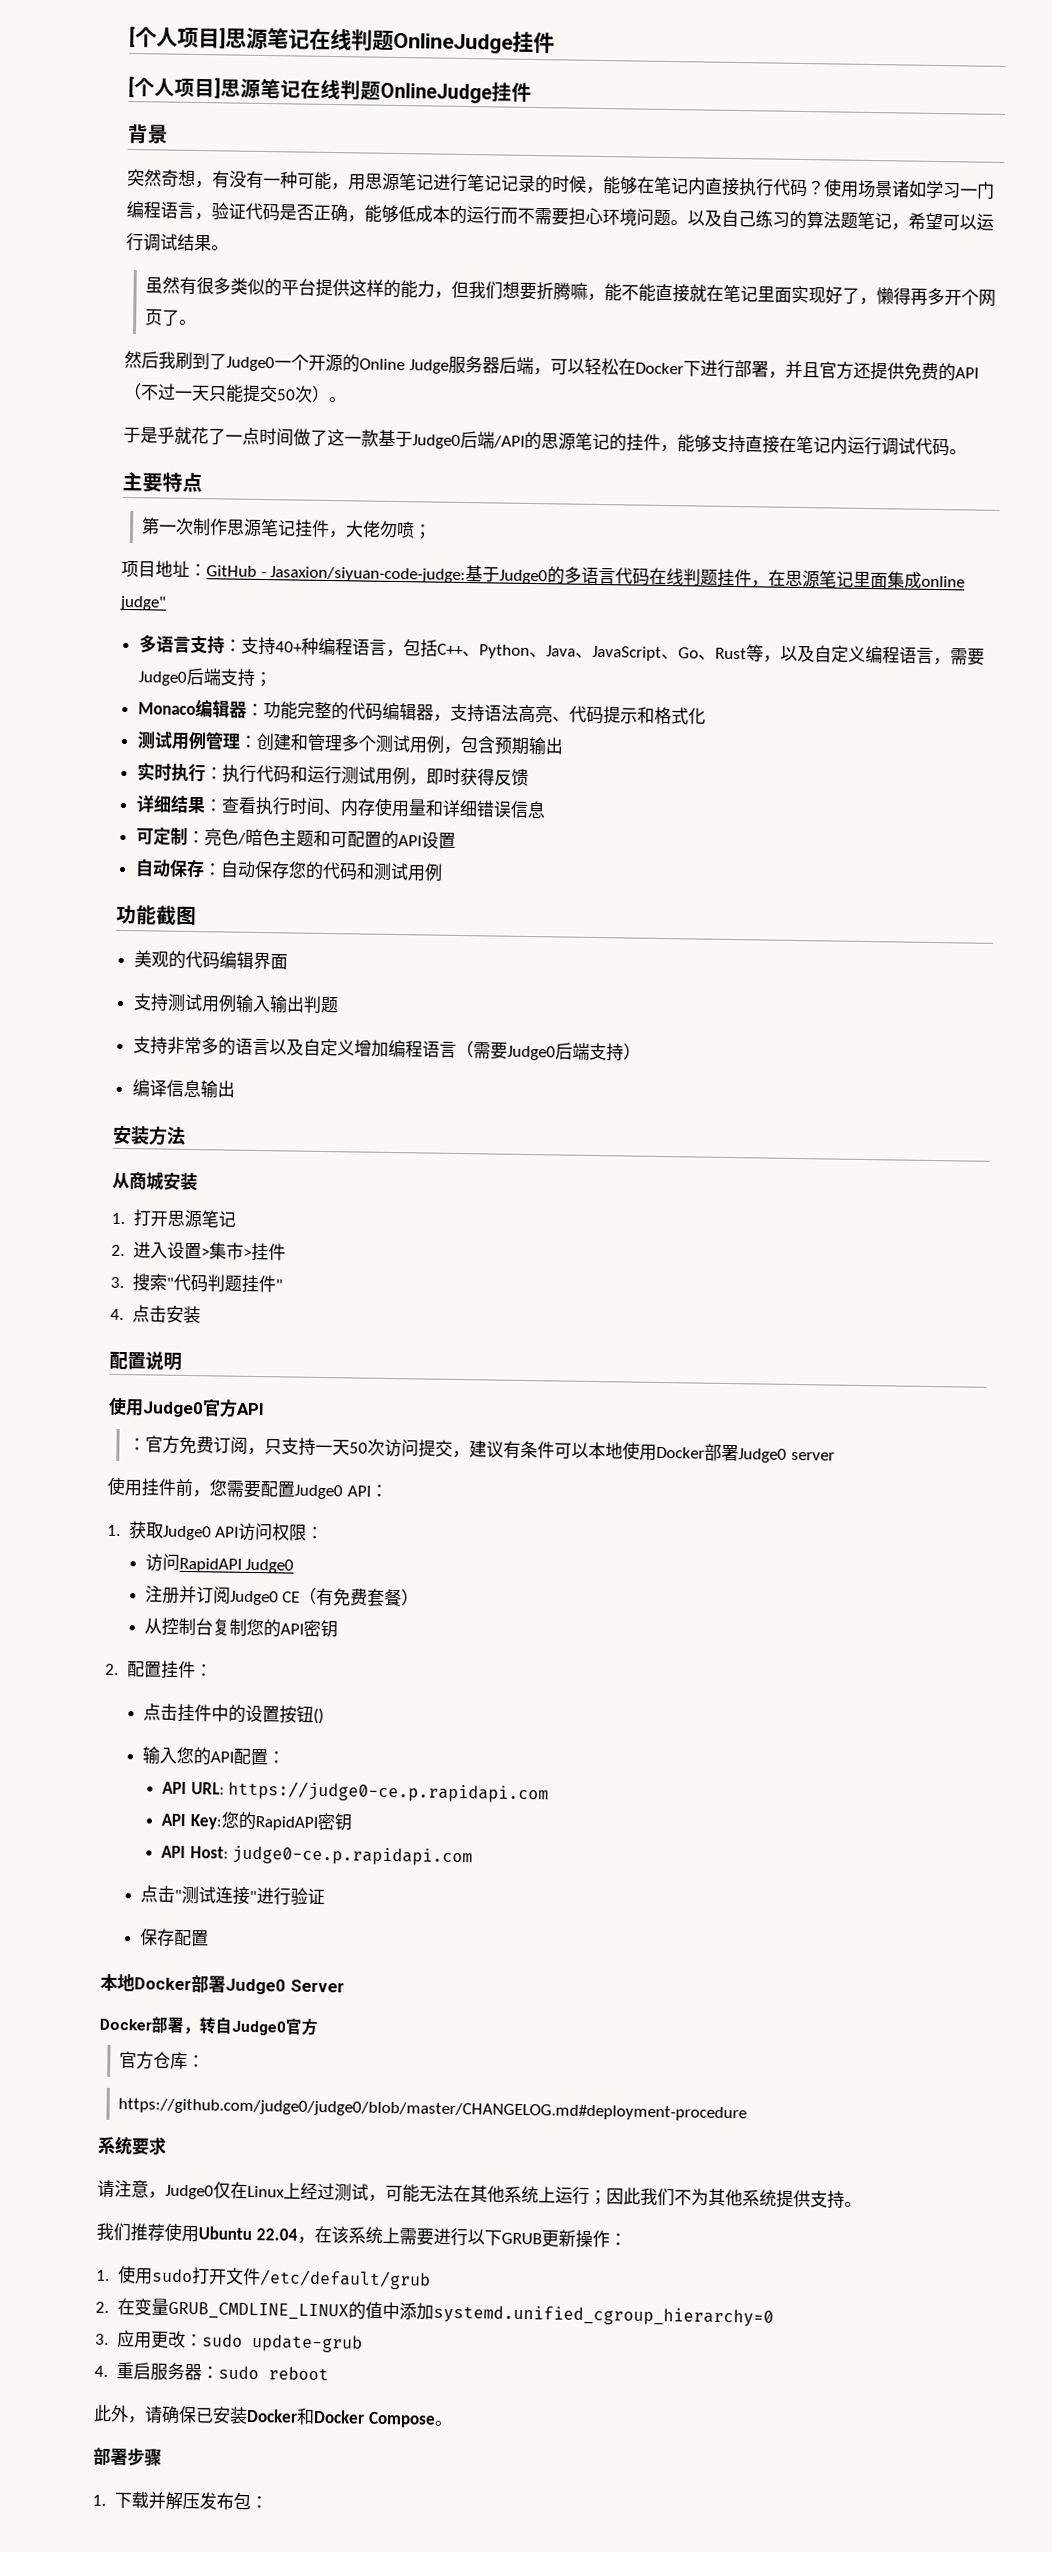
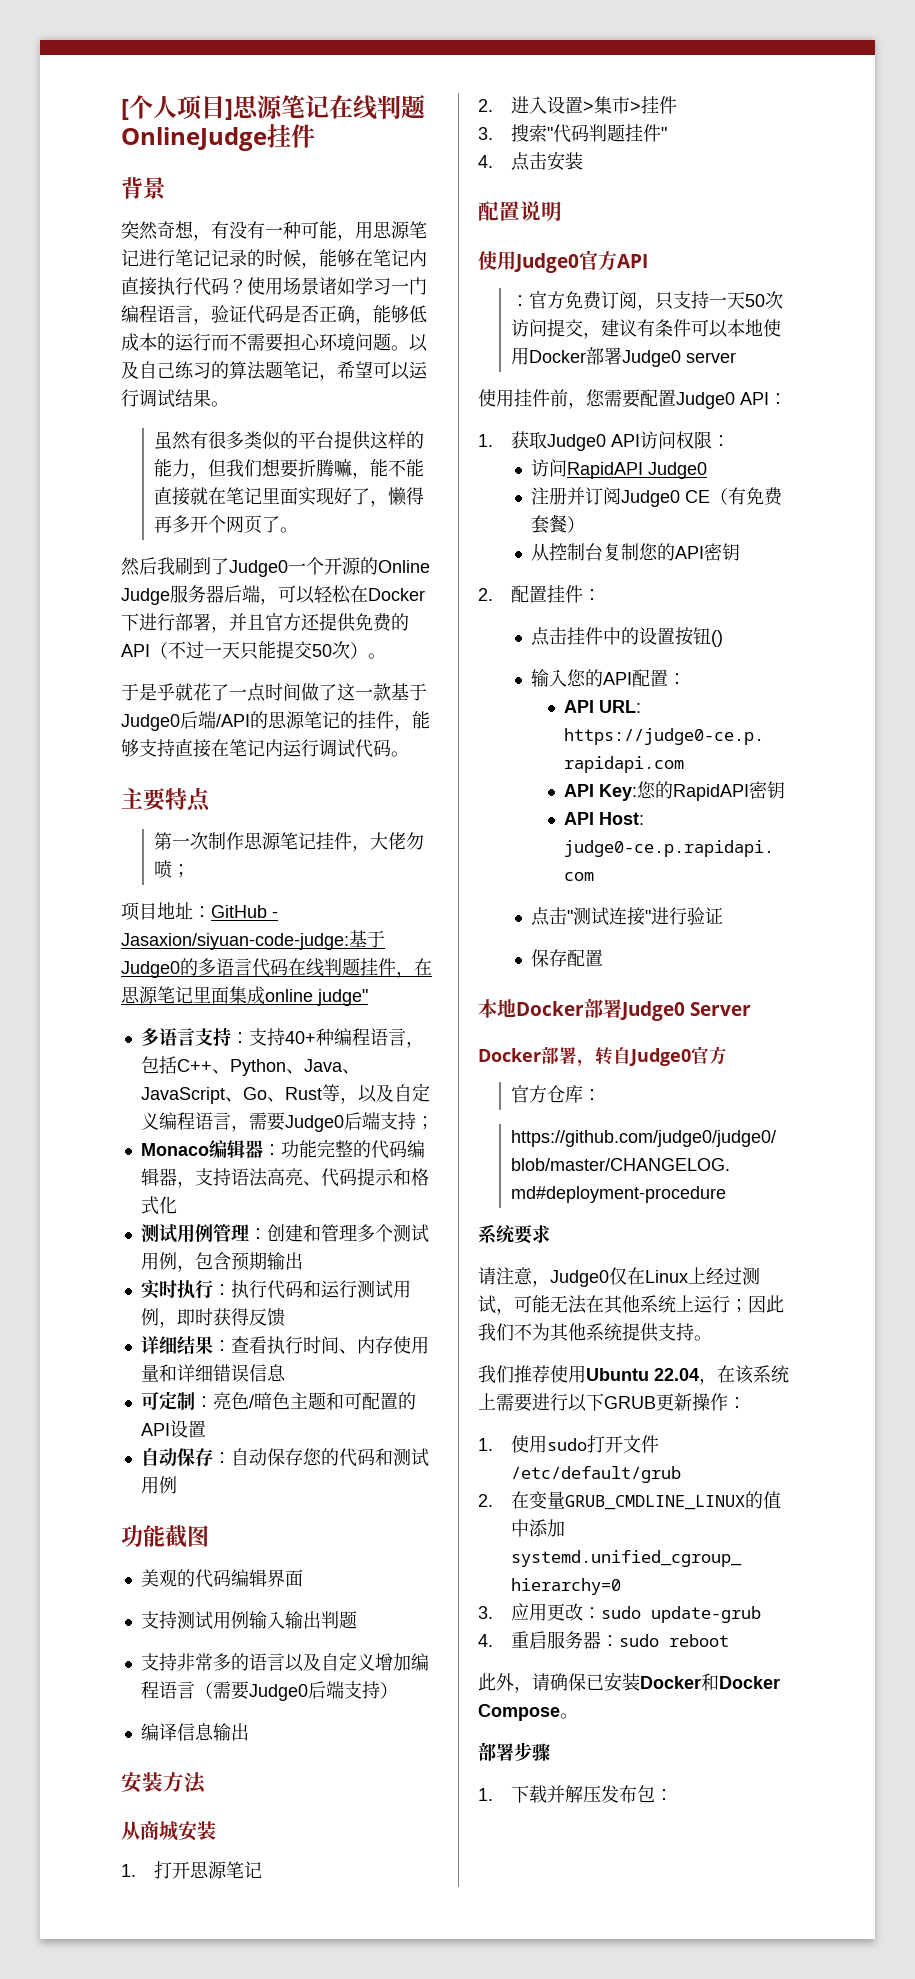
[128,75,532,104] // [个人项目]思源笔记在线判题OnlineJudge挂件 -> (315, 136) none

